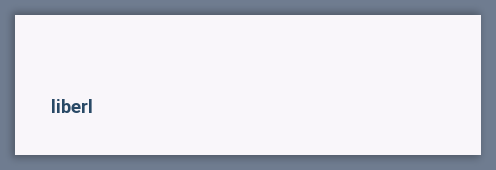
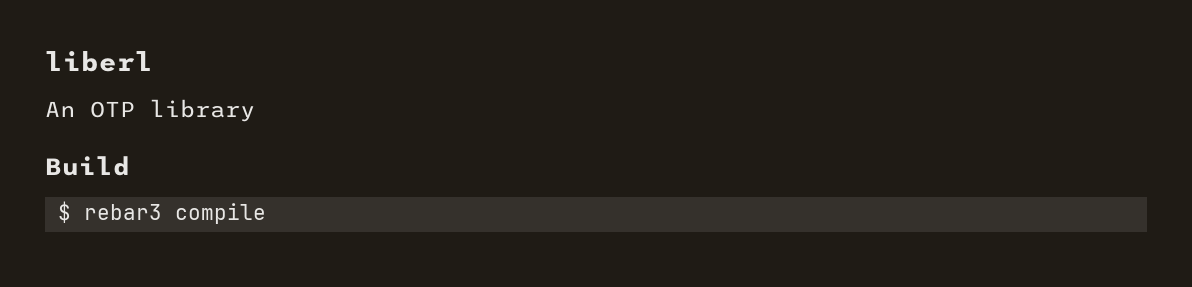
(93, 106) none -> [45,99,255,122] [45,156,130,176] [57,201,266,224] // An OTP library // Build // $ rebar3 compile

